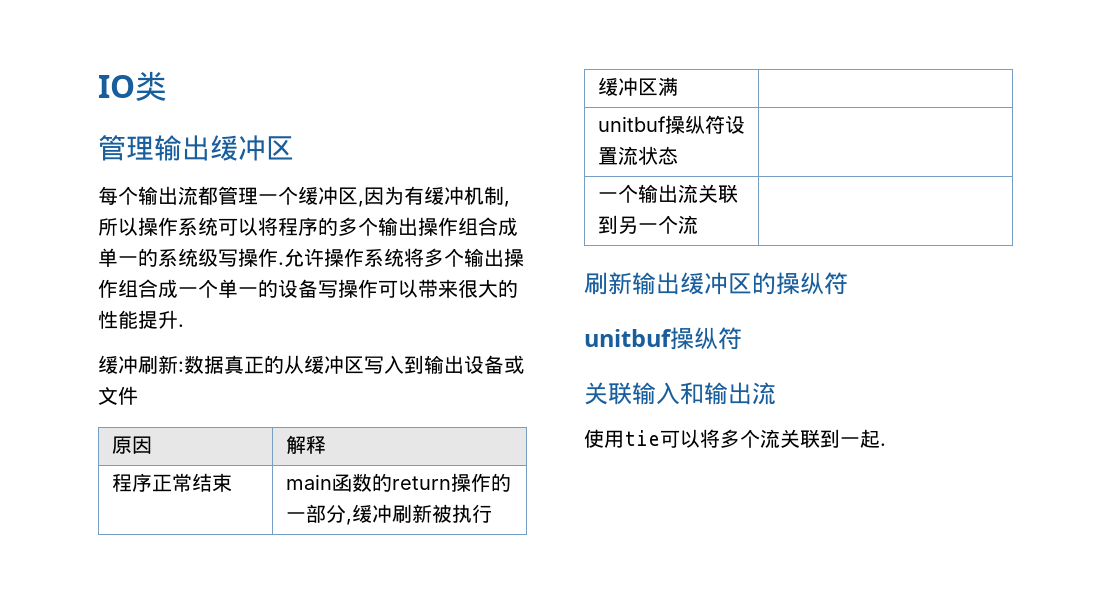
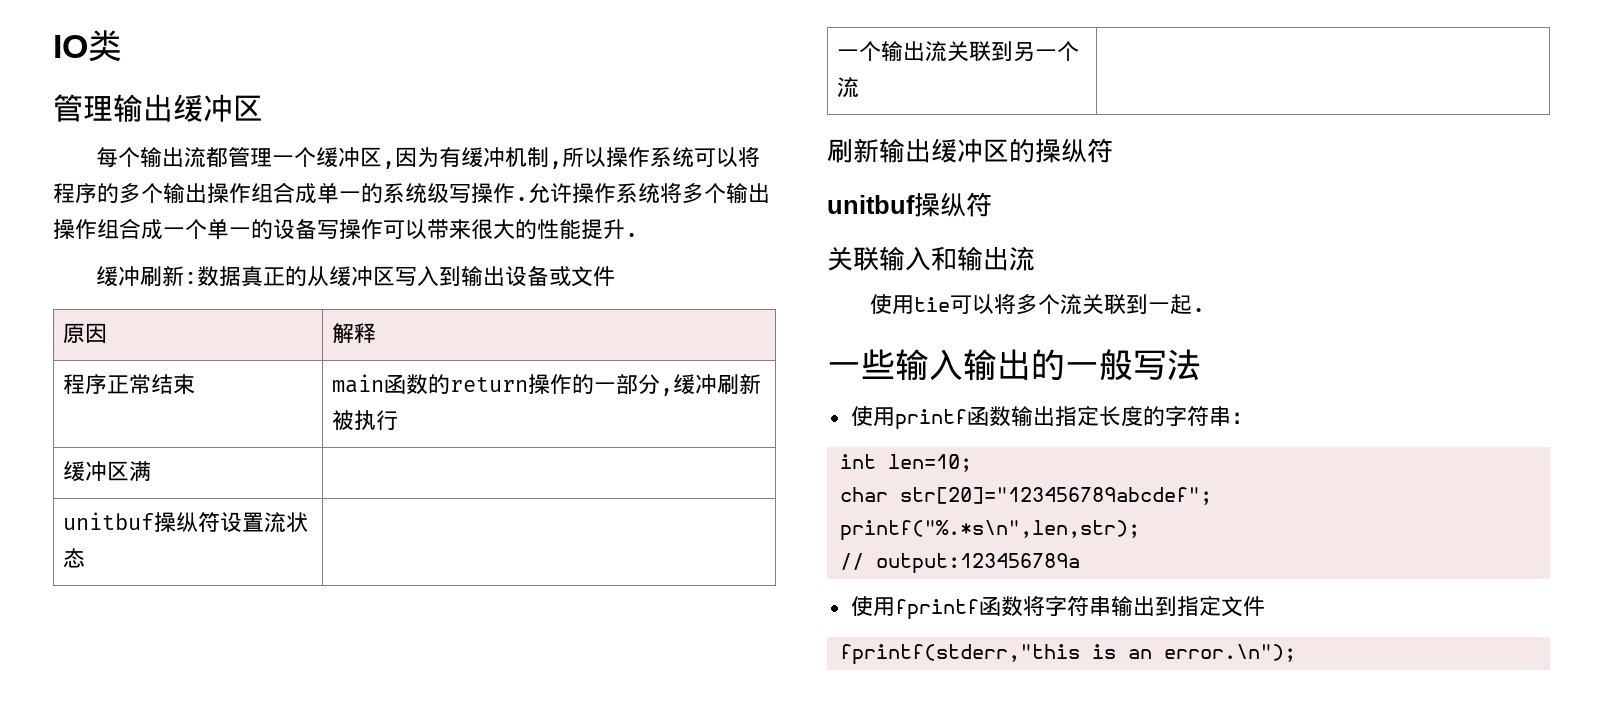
(886, 444) none -> [827,349,1201,381] [850,406,1253,430] [839,454,972,472] [839,487,1212,505] [839,520,1140,541] [839,553,1080,574] [850,595,1265,620] [839,644,1296,665] // 一些输入输出的一般写法 // 使用printf函数输出指定长度的字符串： // int len=10; // char str[20]="123456789abcdef"; // printf("%.*s\n",len,str); // // output:123456789a // 使用fprintf函数将字符串输出到指定文件 // fprintf(stderr,"this is an error.\n");

